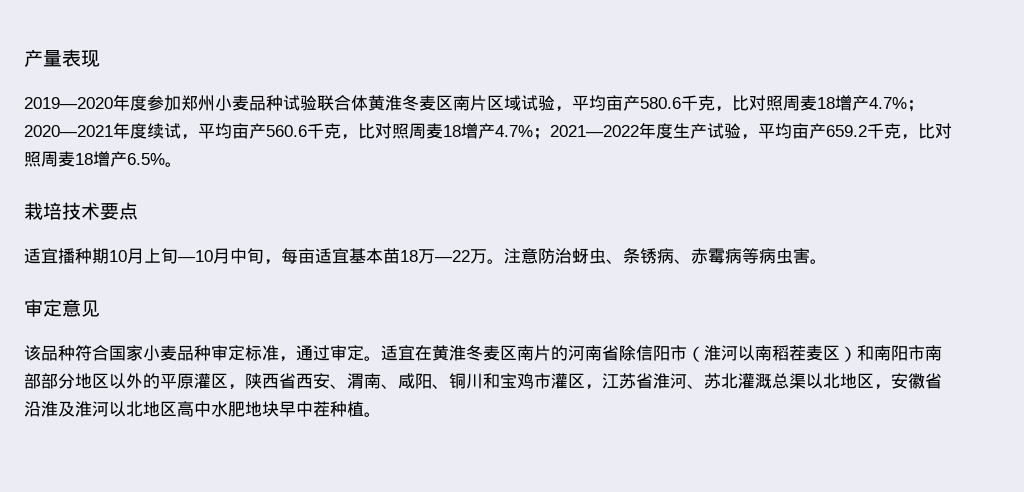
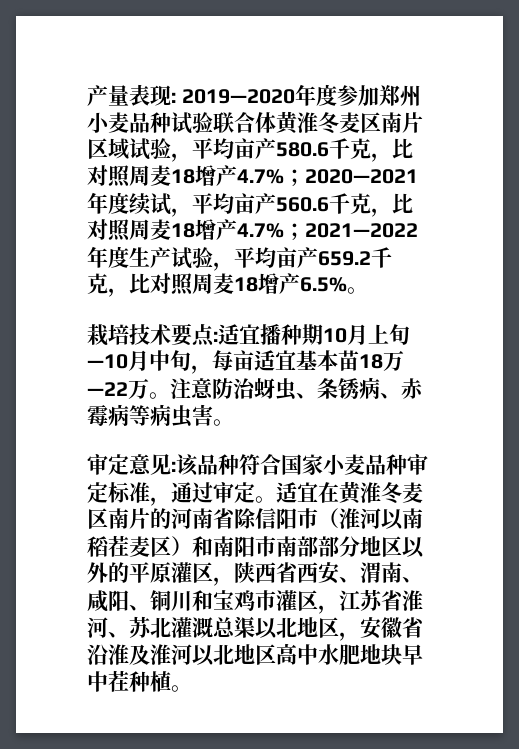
(100, 58) // -> [171,92,176,103] :
(138, 211) // -> [213,331,218,342] :
(100, 308) // -> [171,461,176,472] :

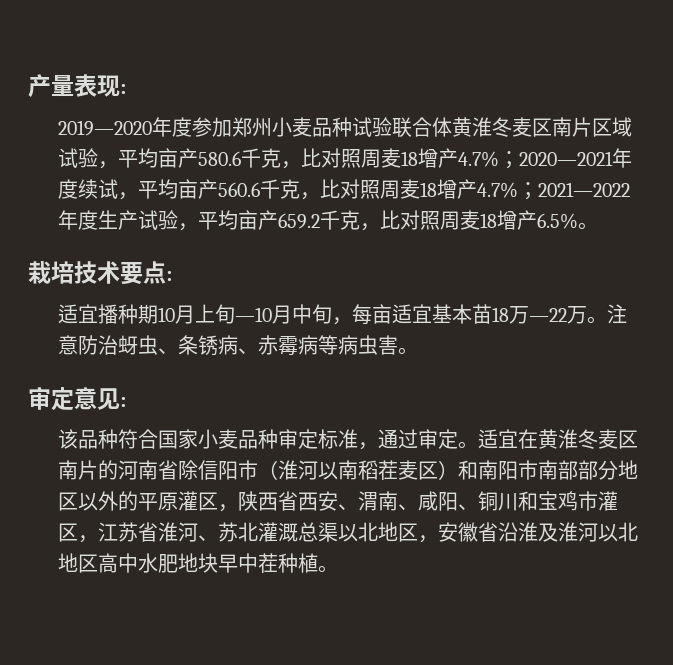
(176, 97) none -> (126, 89) //
(218, 336) none -> (172, 276) //
(176, 466) none -> (126, 402) //

